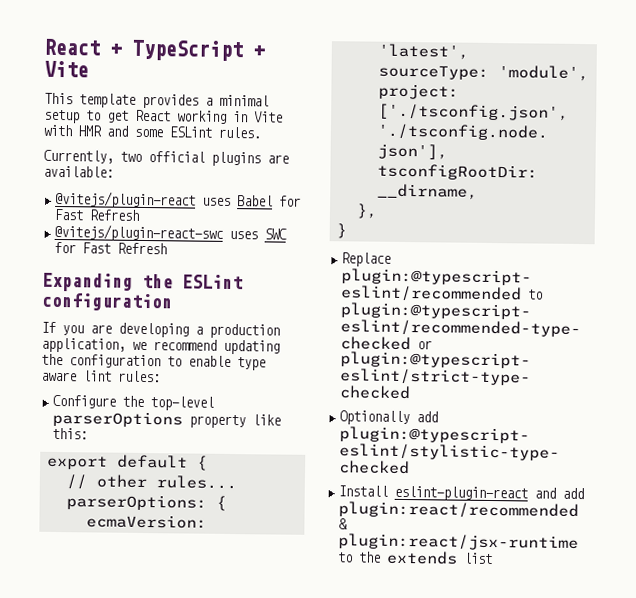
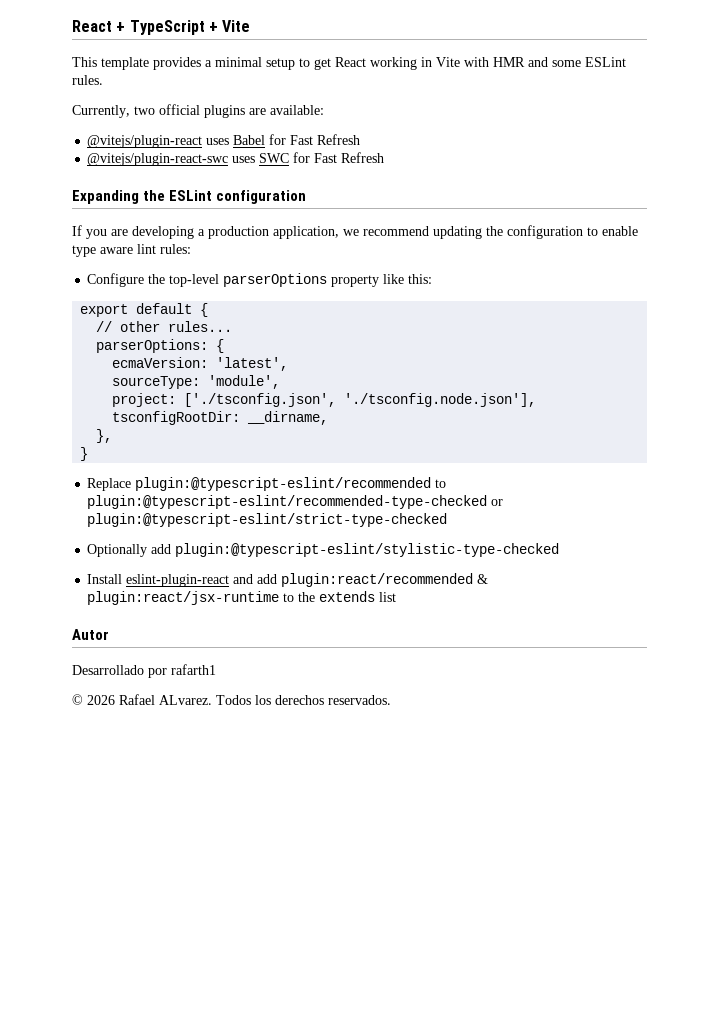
(494, 558) none -> [72,629,109,640] [72,664,216,678] [72,694,391,705] // Autor // Desarrollado por rafarth1 // © 2026 Rafael ALvarez. Todos los derechos reservados.

